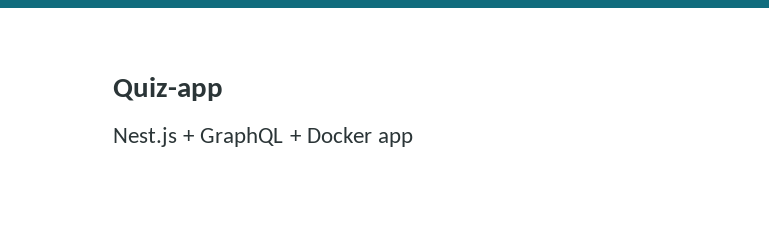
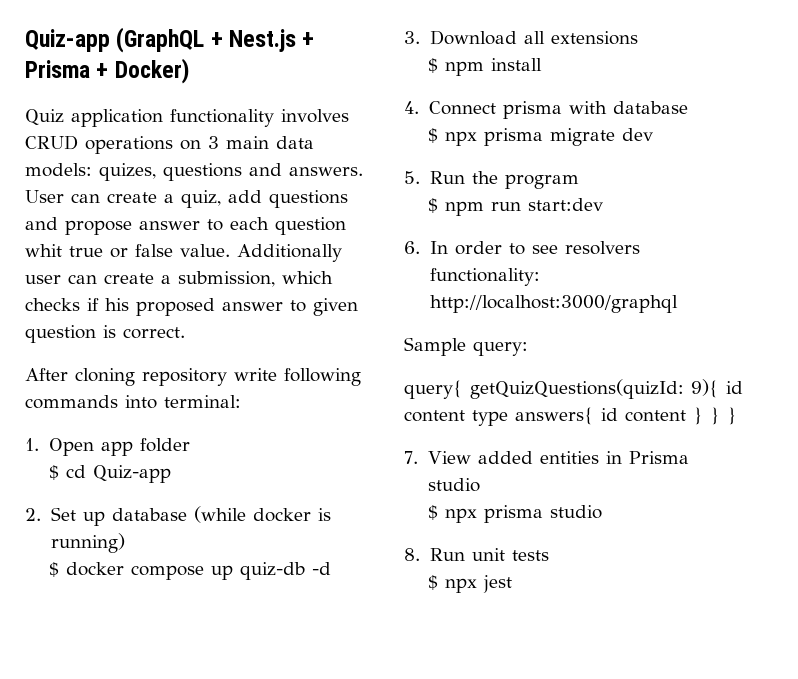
[113,77,223,101] [113,127,414,147] Quiz-app // Nest.js + GraphQL + Docker app -> [25,27,315,53] [25,58,189,84] [25,109,349,127] [25,135,314,154] [25,163,363,181] [25,190,348,208] [25,217,346,235] [25,244,342,262] [25,271,333,287] [25,298,358,316] [25,325,185,343] [25,368,361,386] [25,395,241,409] [25,438,191,456] [49,465,172,483] [25,506,331,526] [50,533,125,553] [49,562,332,580] [404,30,638,45] [428,58,543,76] [404,101,688,119] [428,128,654,146] [404,171,579,189] [428,198,604,216] [404,241,640,255] [429,268,540,286] [429,295,678,313] [404,337,528,356] [404,379,743,399] [404,407,737,426] [404,451,690,464] [428,478,481,492] [428,505,603,523] [404,548,549,561] [428,575,513,593] Quiz-app (GraphQL + Nest.js + Prisma + Docker) // Quiz application functionality involves CRUD operations on 3 main data models: quizes, questions and answers. User can create a quiz, add questions and propose answer to each question whit true or false value. Additionally user can create a submission, which checks if his proposed answer to given question is correct. // After cloning repository write following commands into terminal: // 1. Open app folder // $ cd Quiz-app // 2. Set up database (while docker is running) // $ docker compose up quiz-db -d // 3. Download all extensions // $ npm install // 4. Connect prisma with database // $ npx prisma migrate dev // 5. Run the program // $ npm run start:dev // 6. In order to see resolvers functionality: http://localhost:3000/graphql // Sample query: // query{ getQuizQuestions(quizId: 9){ id content type answers{ id content } } } // 7. View added entities in Prisma studio // $ npx prisma studio // 8. Run unit tests // $ npx jest

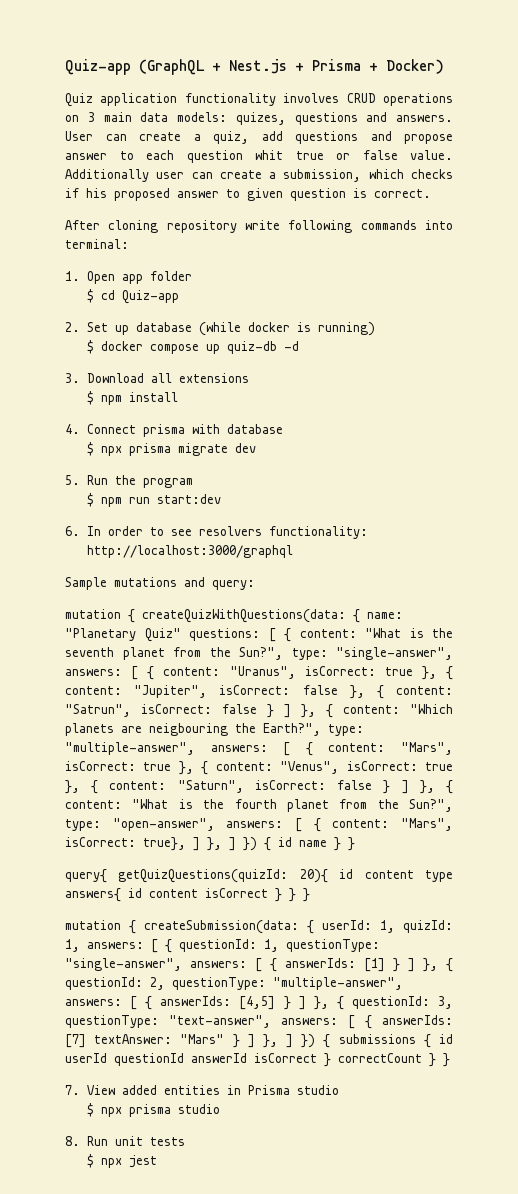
(466, 346) none -> [114,577,205,587] mutations and
(528, 348) none -> [65,609,403,623] [65,628,453,642] [65,647,453,660] [65,666,453,680] [65,685,454,699] [65,704,453,718] [65,723,364,736] [65,742,453,756] [65,761,453,775] [65,780,454,794] [65,799,453,812] [65,818,453,832] [65,837,355,851] // mutation { createQuizWithQuestions(data: { name: "Planetary Quiz" questions: [ { content: "What is the seventh planet from the Sun?", type: "single-answer", answers: [ { content: "Uranus", isCorrect: true }, { content: "Jupiter", isCorrect: false }, { content: "Satrun", isCorrect: false } ] }, { content: "Which planets are neigbouring the Earth?", type: "multiple-answer", answers: [ { content: "Mars", isCorrect: true }, { content: "Venus", isCorrect: true }, { content: "Saturn", isCorrect: false } ] }, { content: "What is the fourth planet from the Sun?", type: "open-answer", answers: [ { content: "Mars", isCorrect: true}, ] }, ] }) { id name } }
[691,379,719,398] 9){ -> [299,869,328,883] 20){
(686, 416) none -> [205,888,268,898] isCorrect
(737, 416) none -> [65,920,453,934] [65,939,380,953] [65,958,453,972] [65,977,403,990] [65,996,453,1010] [65,1015,453,1029] [65,1034,454,1048] [65,1053,450,1067] // mutation { createSubmission(data: { userId: 1, quizId: 1, answers: [ { questionId: 1, questionType: "single-answer", answers: [ { answerIds: [1] } ] }, { questionId: 2, questionType: "multiple-answer", answers: [ { answerIds: [4,5] } ] }, { questionId: 3, questionType: "text-answer", answers: [ { answerIds: [7] textAnswer: "Mars" } ] }, ] }) { submissions { id userId questionId answerId isCorrect } correctCount } }

